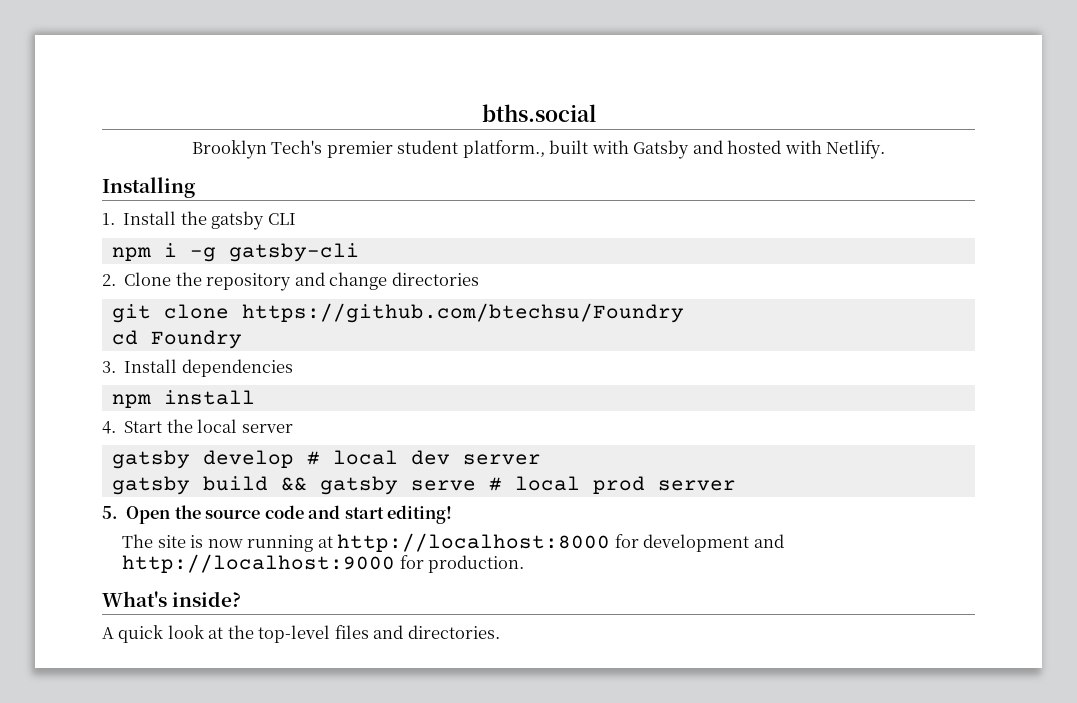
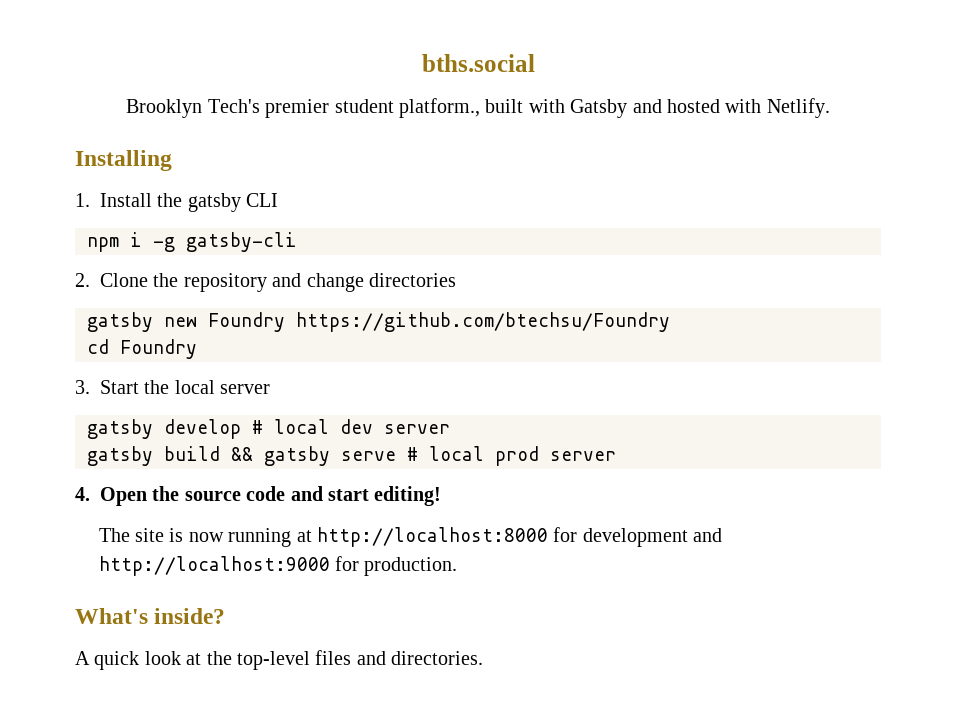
[111,304,229,323] git clone -> [87,312,285,332] gatsby new Foundry
[124,359,293,377] [111,390,255,408] [102,421,116,434] Install dependencies // npm install // 4. -> (90, 387) none
[102,506,118,519] 5. -> [75,487,90,501] 4.

